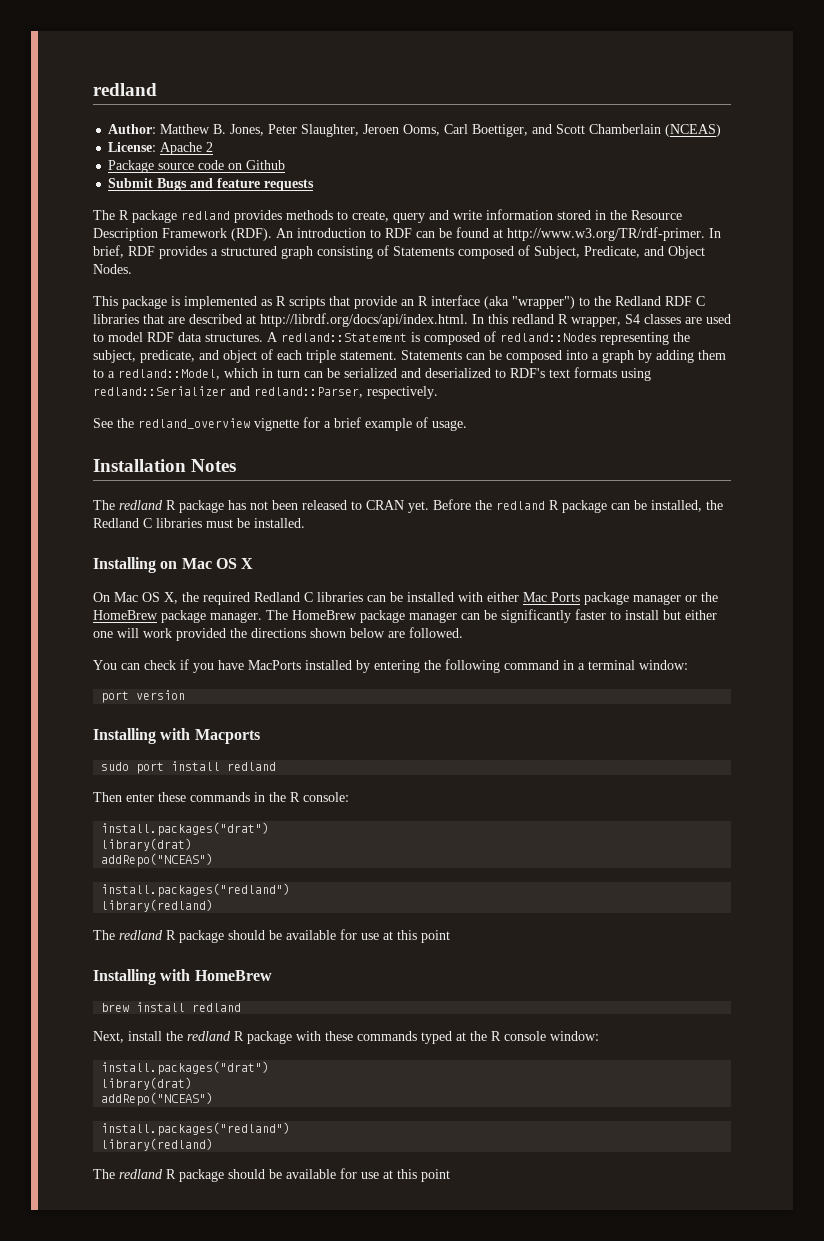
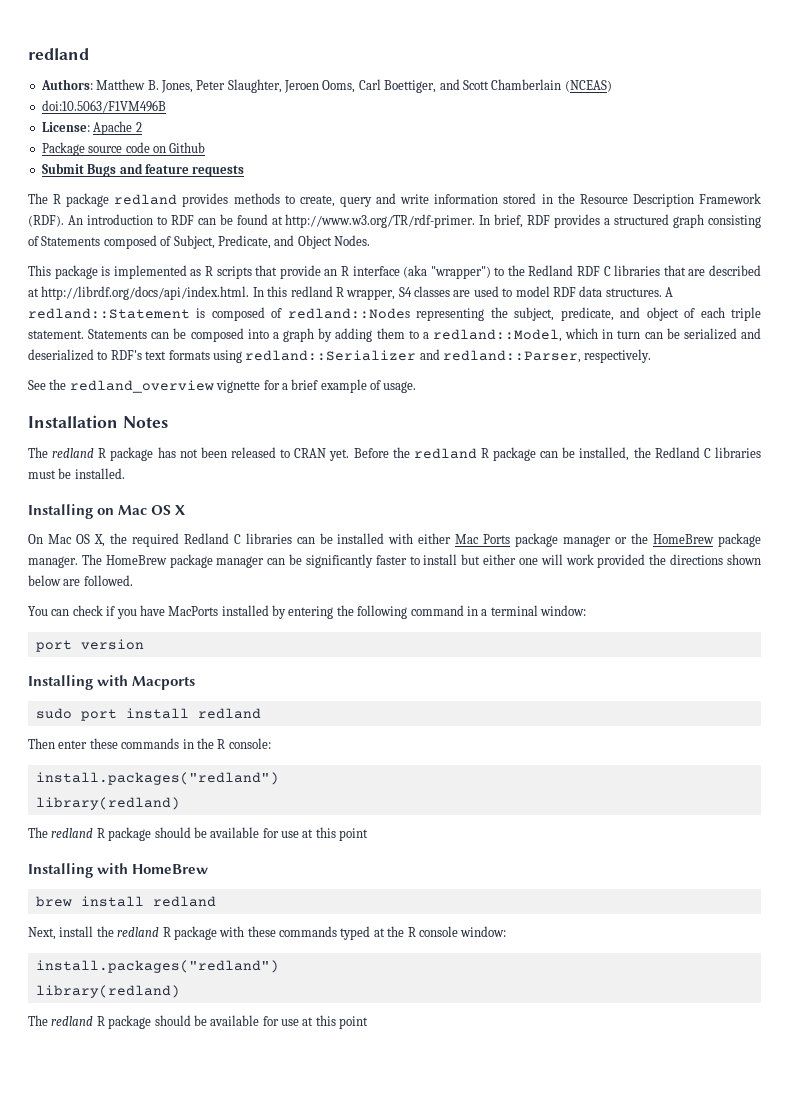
[93,83,157,96] [108,124,157,134] redland // Author: -> [28,48,89,60] [40,79,93,90] redland // Authors:
(722, 130) none -> [41,100,166,113] // doi:10.5063/F1VM496B
[101,822,270,836] [101,838,193,851] [101,853,214,867] // install.packages("drat") // library(drat) // addRepo("NCEAS") -> (271, 743) none
[101,1061,270,1075] [101,1077,193,1090] [101,1092,214,1106] // install.packages("drat") // library(drat) // addRepo("NCEAS") -> (507, 931) none

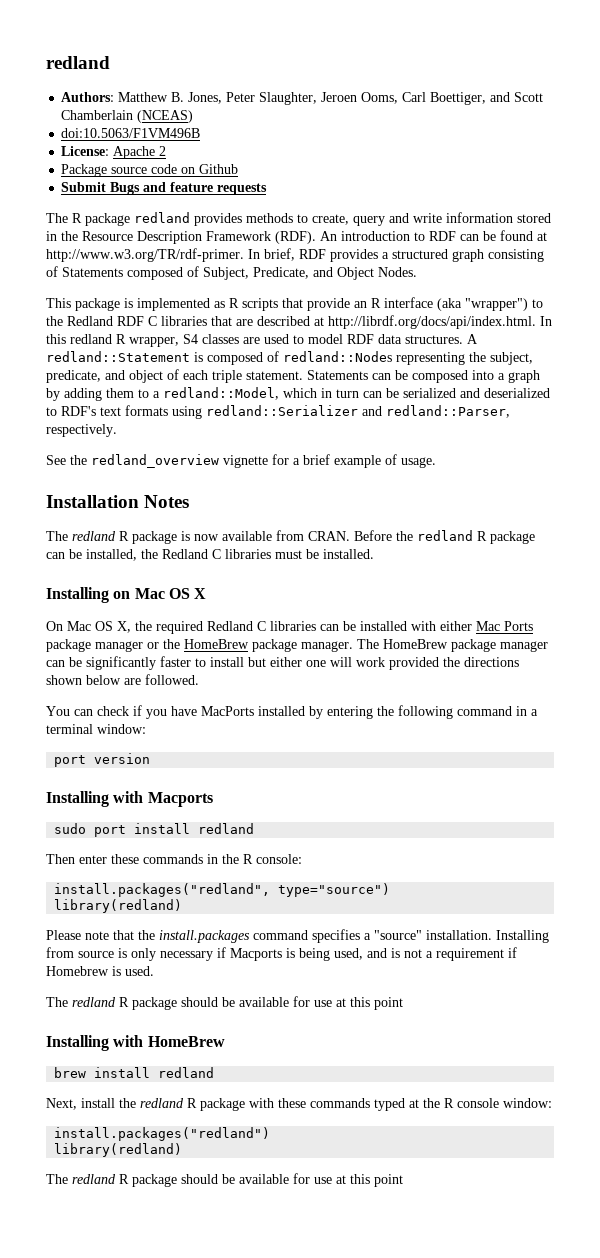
[157,447,350,461] has not been released to CRAN yet. -> [181,530,350,541] is now available from CRAN.
[35,772,279,785] [35,797,180,810] install.packages("redland") // library(redland) -> [54,883,391,897] [54,899,183,913] [46,929,549,943] [46,947,517,961] [46,966,154,976] install.packages("redland", type="source") // library(redland) // Please note that the install.packages command specifies a "source" installation. Installing from source is only necessary if Macports is being used, and is not a requirement if Homebrew is used.

